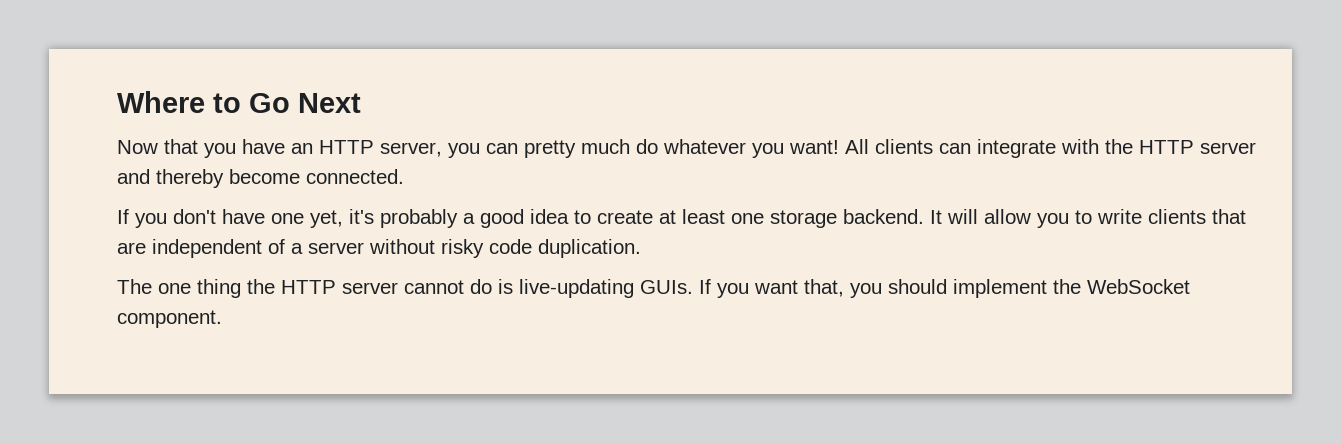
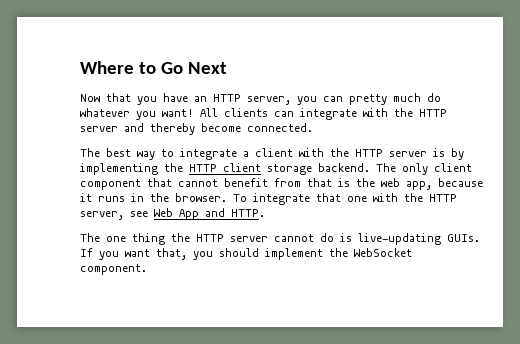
[117,209,1246,228] [117,239,641,258] If you don't have one yet, it's probably a good idea to create at least one storage backend. It will allow you to write clients that are independent of a server without risky code duplication. -> [80,148,464,160] [80,163,472,175] [80,178,483,190] [80,193,457,205] [80,208,265,220] The best way to integrate a client with the HTTP server is by implementing the HTTP client storage backend. The only client component that cannot benefit from that is the web app, because it runs in the browser. To integrate that one with the HTTP server, see Web App and HTTP.

